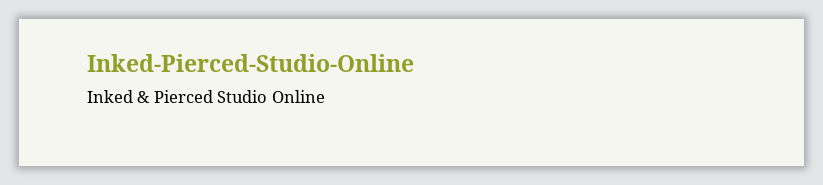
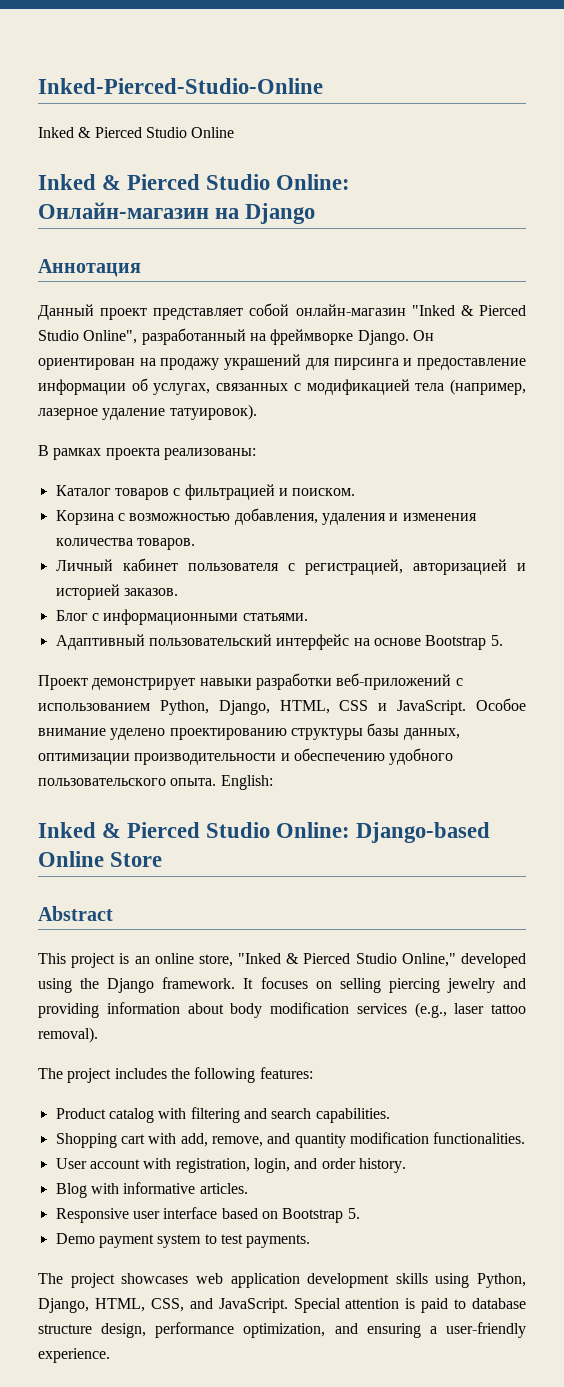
(325, 96) none -> [38,174,351,190] [38,202,316,224] [38,259,141,277] [38,303,526,320] [38,328,434,345] [38,354,526,370] [38,378,526,395] [38,404,257,420] [38,445,256,460] [55,484,356,500] [55,508,477,525] [55,538,195,550] [55,558,526,575] [55,584,178,600] [55,609,308,625] [55,634,503,650] [38,673,463,690] [38,698,526,715] [38,723,460,740] [38,748,454,765] [38,775,273,790] [38,822,491,843] [38,851,163,867] [38,906,113,921] [38,953,526,968] [38,977,527,993] [38,1002,526,1018] [38,1027,98,1043] [38,1067,313,1083] [55,1107,390,1123] [55,1132,526,1148] [55,1158,406,1173] [55,1182,248,1198] [55,1207,360,1223] [55,1233,311,1248] [38,1273,526,1288] [38,1298,526,1313] [38,1322,527,1338] [38,1348,110,1363] // Inked & Pierced Studio Online: Онлайн-магазин на Django // Аннотация // Данный проект представляет собой онлайн-магазин "Inked & Pierced Studio Online", разработанный на фреймворке Django. Он ориентирован на продажу украшений для пирсинга и предоставление информации об услугах, связанных с модификацией тела (например, лазерное удаление татуировок). // В рамках проекта реализованы: // Каталог товаров с фильтрацией и поиском. // Корзина с возможностью добавления, удаления и изменения количества товаров. // Личный кабинет пользователя с регистрацией, авторизацией и историей заказов. // Блог с информационными статьями. // Адаптивный пользовательский интерфейс на основе Bootstrap 5. // Проект демонстрирует навыки разработки веб-приложений с использованием Python, Django, HTML, CSS и JavaScript. Особое внимание уделено проектированию структуры базы данных, оптимизации производительности и обеспечению удобного пользовательского опыта. English: // Inked & Pierced Studio Online: Django-based Online Store // Abstract // This project is an online store, "Inked & Pierced Studio Online," developed using the Django framework. It focuses on selling piercing jewelry and providing information about body modification services (e.g., laser tattoo removal). // The project includes the following features: // Product catalog with filtering and search capabilities. // Shopping cart with add, remove, and quantity modification functionalities. // User account with registration, login, and order history. // Blog with informative articles. // Responsive user interface based on Bootstrap 5. // Demo payment system to test payments. // The project showcases web application development skills using Python, Django, HTML, CSS, and JavaScript. Special attention is paid to database structure design, performance optimization, and ensuring a user-friendly experience.

